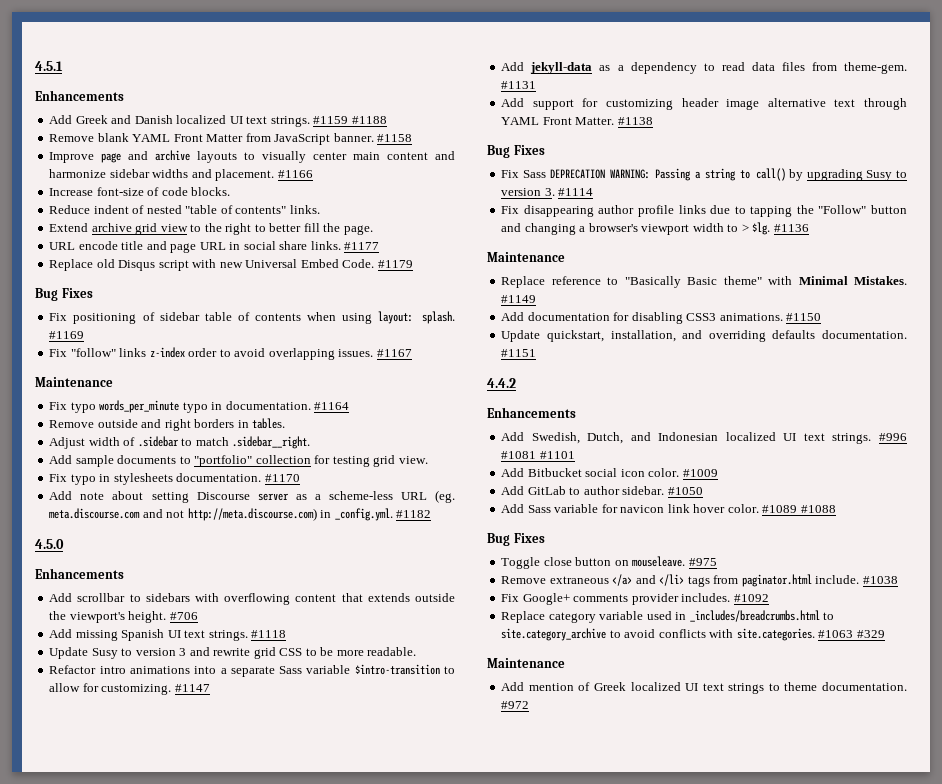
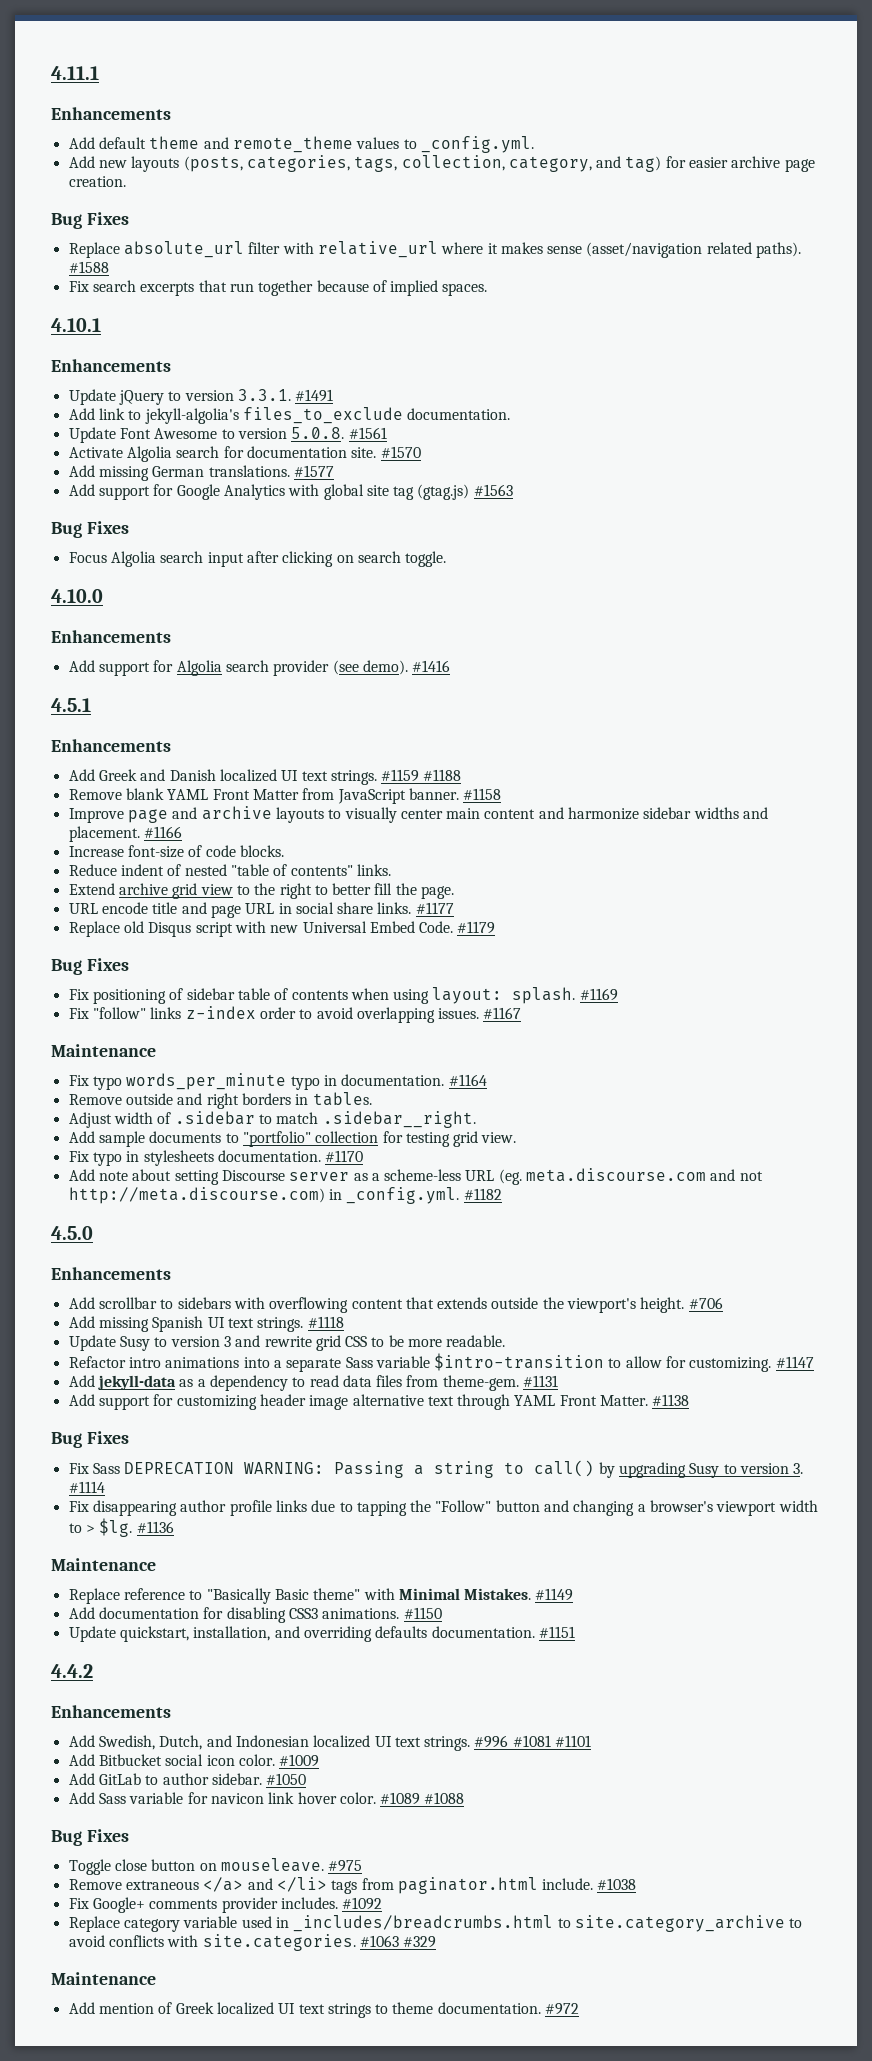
(35, 66) none -> [51,66,99,80] [51,107,171,120] [68,136,534,153] [68,155,815,172] [68,176,126,187] [51,212,129,229] [68,241,802,258] [68,261,109,273] [68,280,488,296] [51,318,101,332] [51,359,171,372] [68,389,334,405] [68,407,511,424] [68,427,387,443] [68,446,421,462] [68,465,334,481] [68,484,513,500] [51,521,129,538] [68,551,447,567] [51,589,103,603] [51,630,171,643] [68,660,451,676] 4.11.1 // Enhancements // Add default theme and remote_theme values to _config.yml. // Add new layouts (posts, categories, tags, collection, category, and tag) for easier archive page creation. // Bug Fixes // Replace absolute_url filter with relative_url where it makes sense (asset/navigation related paths). #1588 // Fix search excerpts that run together because of implied spaces. // 4.10.1 // Enhancements // Update jQuery to version 3.3.1. #1491 // Add link to jekyll-algolia's files_to_exclude documentation. // Update Font Awesome to version 5.0.8. #1561 // Activate Algolia search for documentation site. #1570 // Add missing German translations. #1577 // Add support for Google Analytics with global site tag (gtag.js) #1563 // Bug Fixes // Focus Algolia search input after clicking on search toggle. // 4.10.0 // Enhancements // Add support for Algolia search provider (see demo). #1416 //

